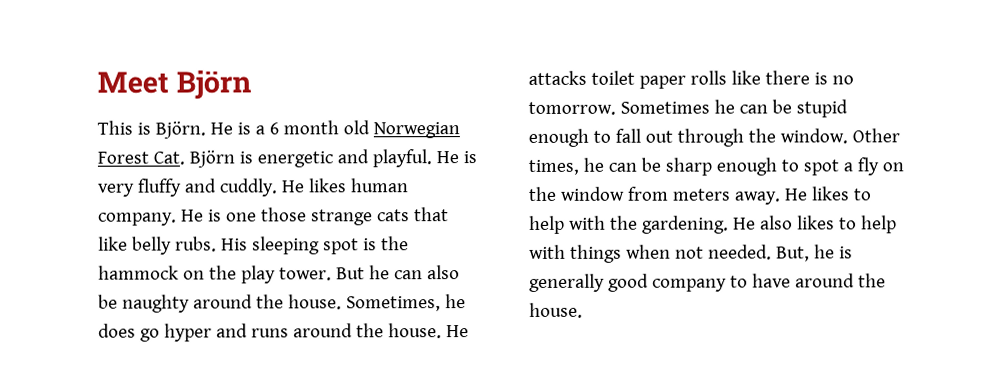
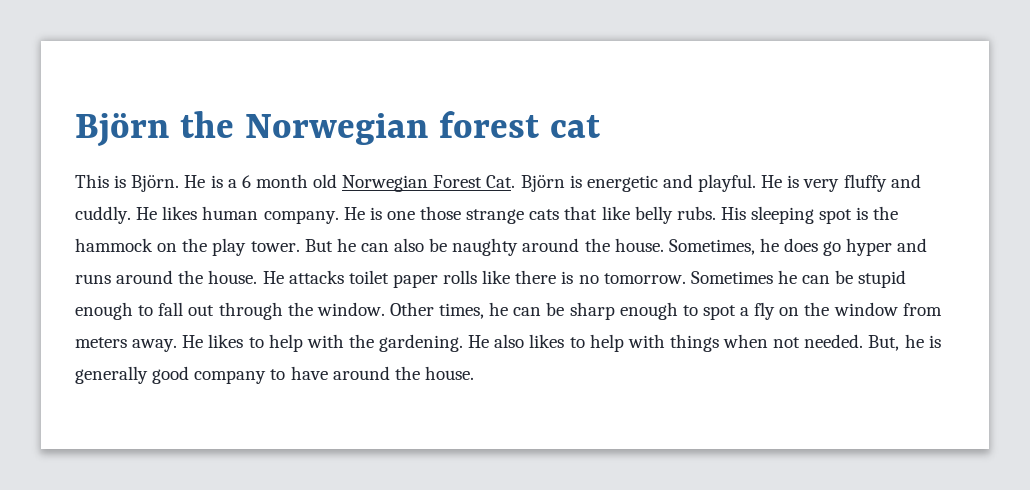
[97,69,251,100] Meet Björn -> [75,111,601,147] Björn the Norwegian forest cat

